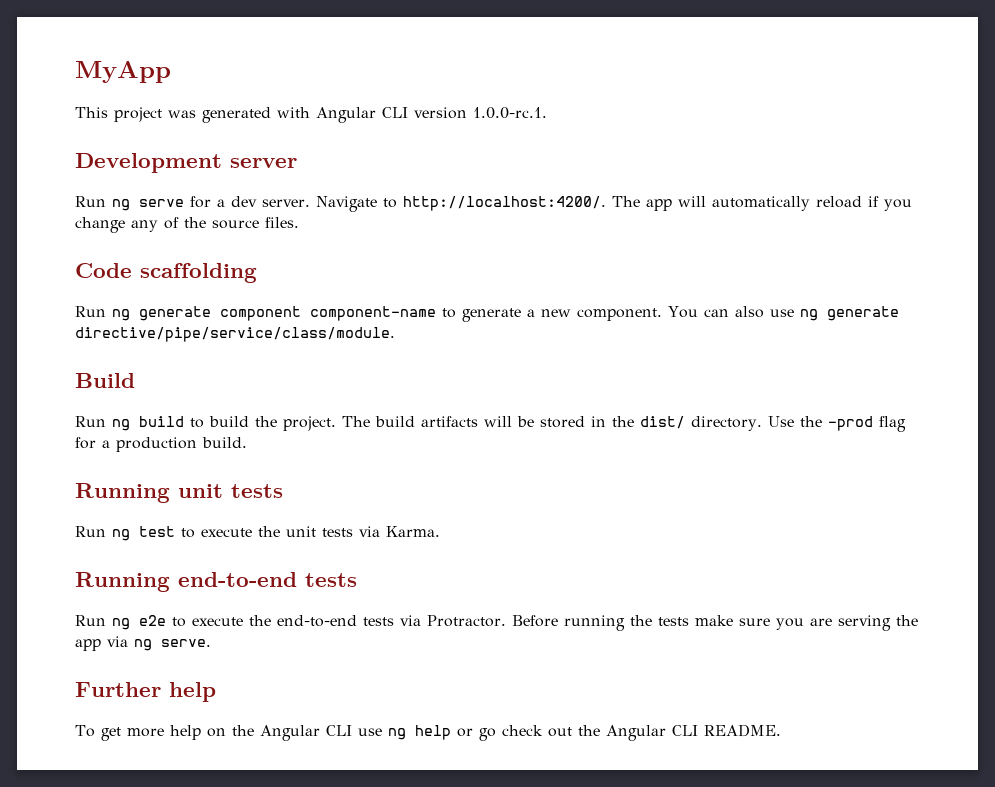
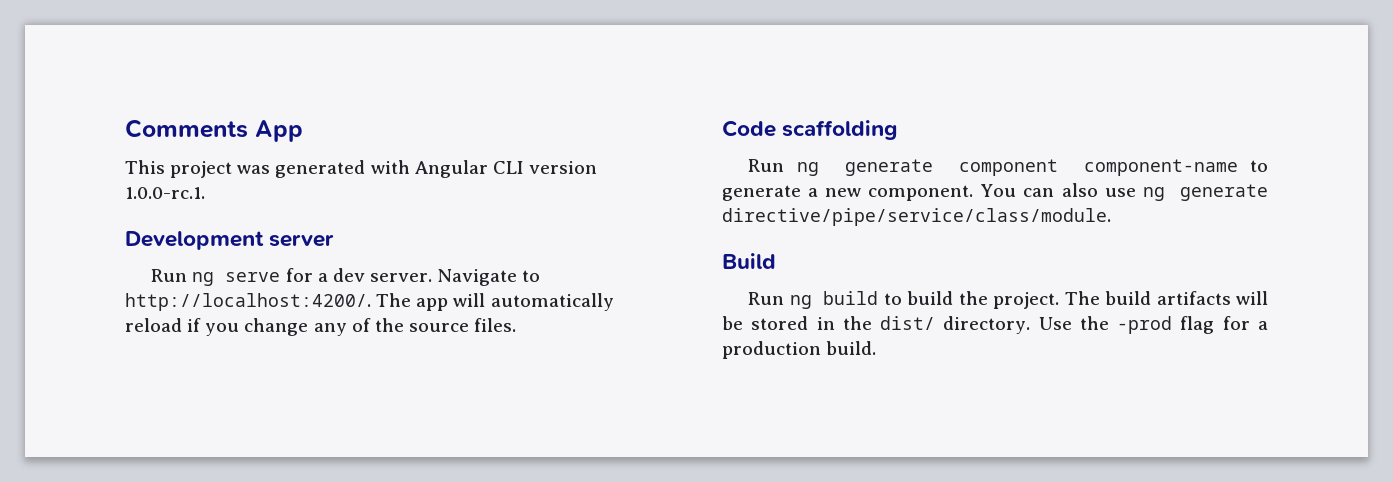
[75,61,171,83] MyApp -> [125,119,303,142] Comments App
[75,483,283,503] [75,526,440,541] [75,572,357,592] [75,615,918,631] [75,636,211,651] [75,682,216,702] [75,724,781,741] // Running unit tests // Run ng test to execute the unit tests via Karma. // Running end-to-end tests // Run ng e2e to execute the end-to-end tests via Protractor. Before running the tests make sure you are serving the app via ng serve. // Further help // To get more help on the Angular CLI use ng help or go check out the Angular CLI README. -> (877, 348) none

